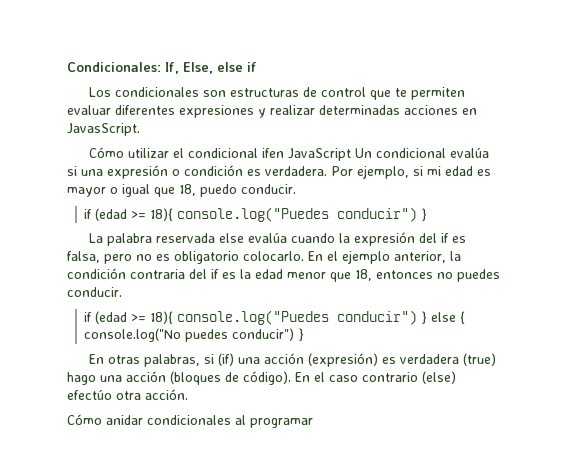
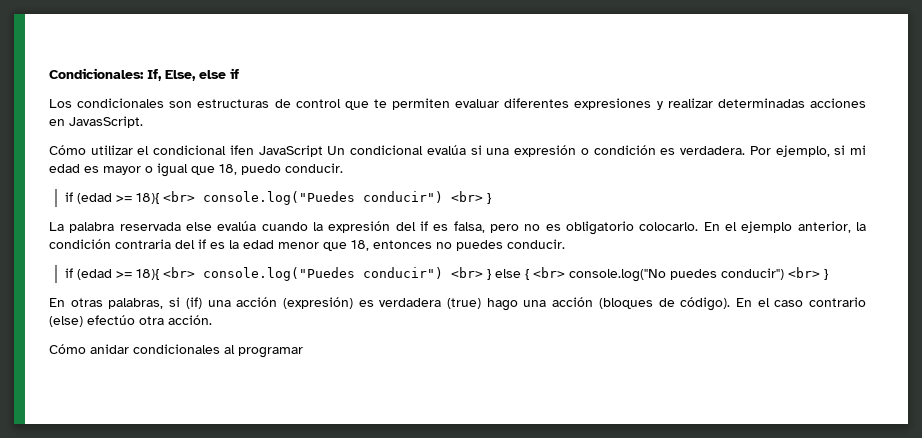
[177,207,418,222] console.log("Puedes conducir") -> [162,191,483,205] <br> console.log("Puedes conducir") <br>
[177,310,418,325] console.log("Puedes conducir") -> [162,267,483,281] <br> console.log("Puedes conducir") <br>
(466, 317) none -> [532,267,565,278] <br>
(295, 334) none -> [787,267,820,278] <br>

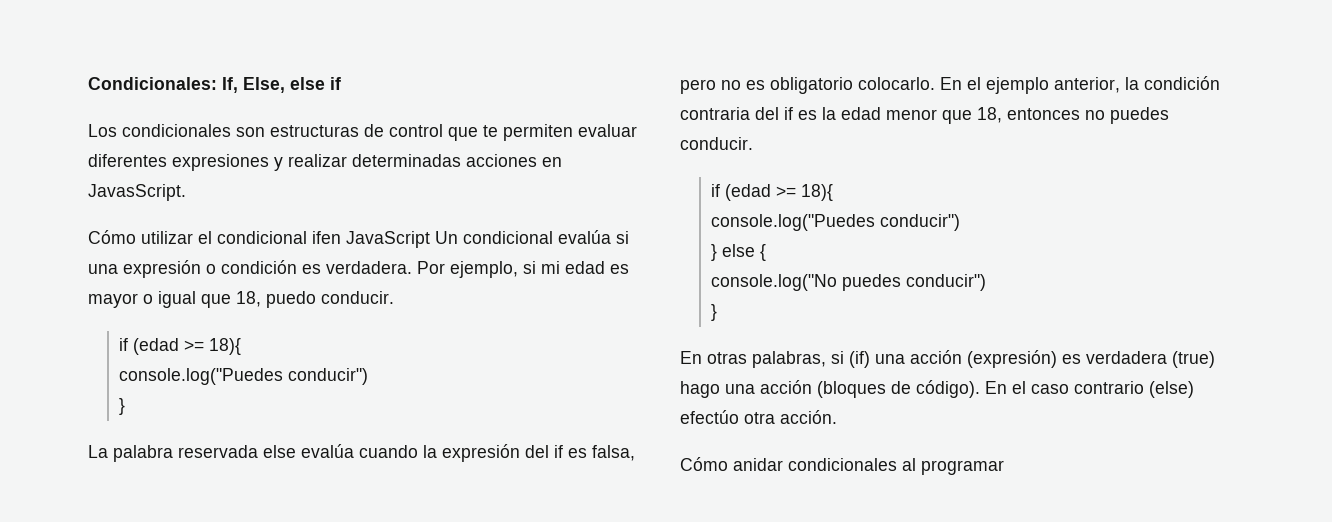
[162,191,483,205] <br> console.log("Puedes conducir") <br> -> [119,368,369,385] // console.log("Puedes conducir") //
[162,267,483,281] <br> console.log("Puedes conducir") <br> -> [711,214,961,231] // console.log("Puedes conducir") //
[532,267,565,278] <br> -> (767, 252) //
[787,267,820,278] <br> -> (987, 282) //

